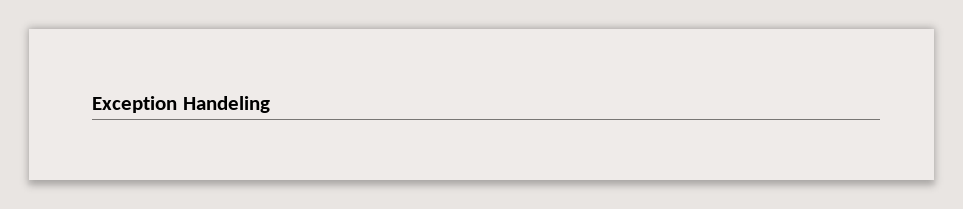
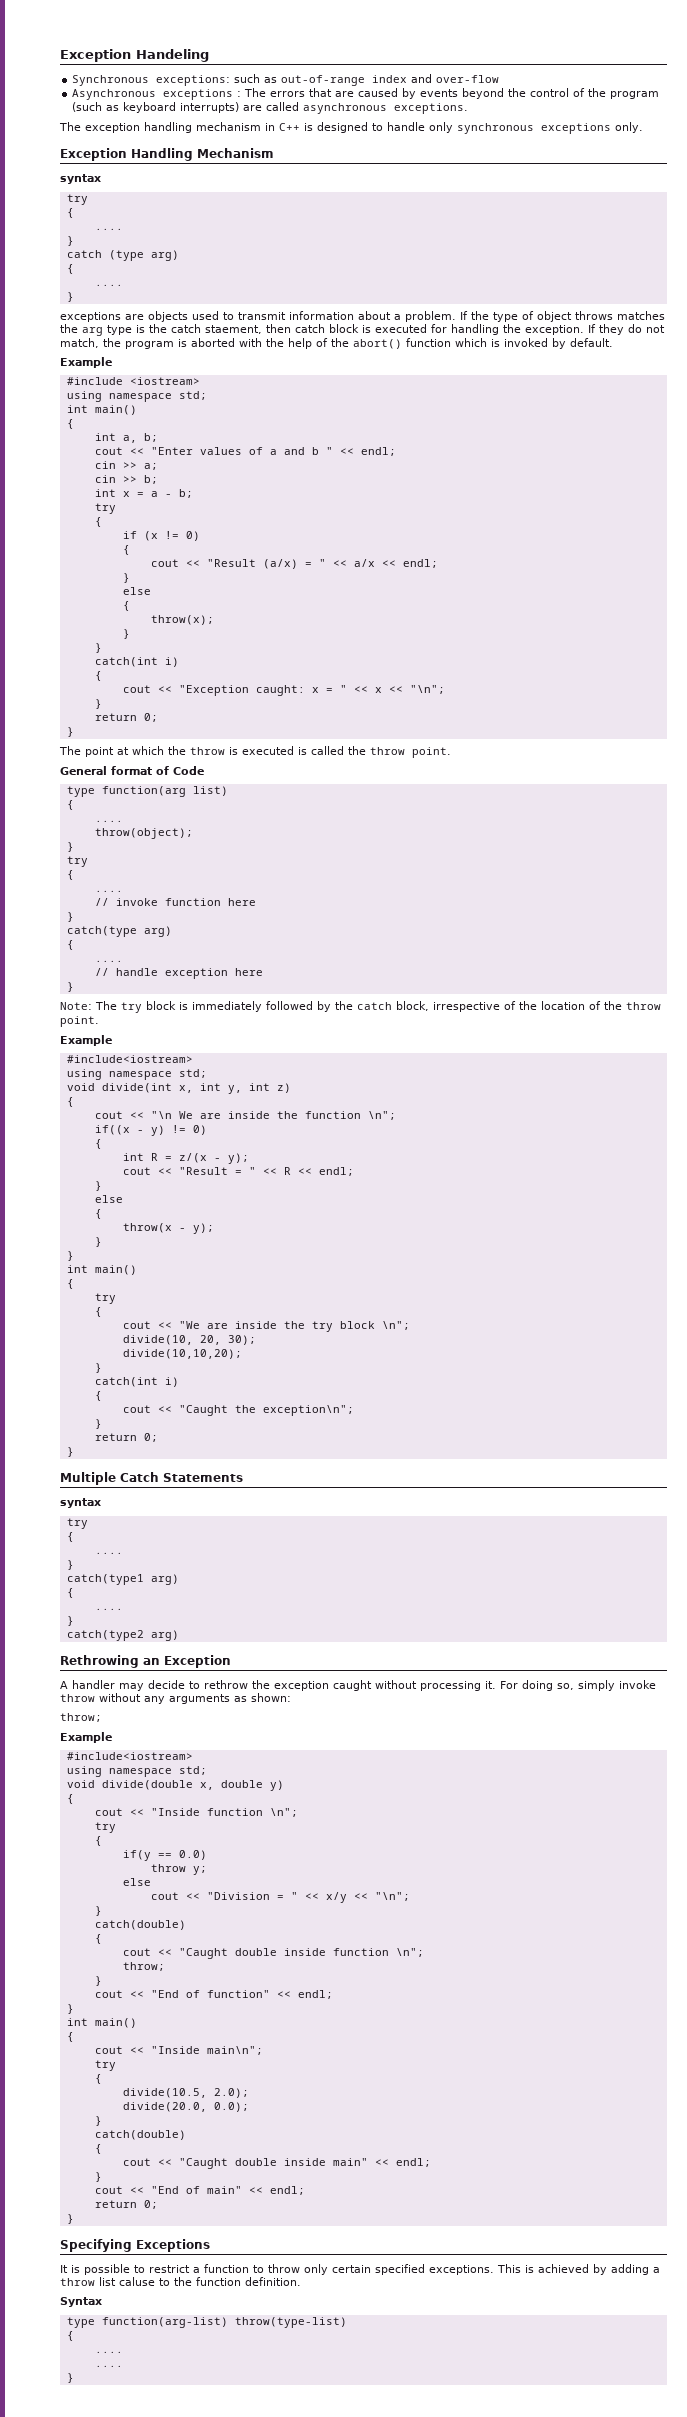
(270, 104) none -> [72,74,500,86] [72,88,660,100] [72,102,469,114] [59,122,643,134] [60,148,274,161] [60,174,101,184] [66,194,88,205] [66,208,74,218] [94,228,123,230] [66,236,74,246] [66,250,179,261] [66,264,74,274] [94,284,123,286] [66,292,74,302] [60,311,665,322] [60,324,665,336] [60,338,613,349] [60,357,112,368] [66,377,200,385] [66,391,207,402] [66,405,137,415] [66,419,74,429] [94,433,158,443] [94,447,396,456] [94,461,158,470] [94,475,158,484] [94,489,193,498] [94,503,116,514] [94,517,102,527] [122,531,200,541] [122,545,130,555] [150,559,438,569] [122,573,130,583] [122,587,151,595] [122,601,130,611] [150,615,214,625] [122,629,130,639] [94,643,102,653] [94,657,179,667] [94,671,102,681] [122,685,445,696] [94,699,102,709] [94,713,158,722] [66,727,74,737] [59,746,451,758] [60,766,204,775] [66,786,228,797] [66,800,74,810] [94,820,123,822] [94,828,193,839] [66,842,74,852] [66,856,88,867] [66,870,74,880] [94,890,123,892] [94,898,256,906] [66,912,74,922] [66,926,172,937] [66,940,74,950] [94,960,123,962] [94,968,263,979] [66,982,74,992] [60,1001,661,1013] [60,1016,99,1027] [60,1035,112,1046] [66,1055,193,1063] [66,1069,207,1080] [66,1083,291,1094] [66,1097,74,1107] [94,1111,396,1120] [94,1125,207,1136] [94,1139,102,1149] [122,1153,249,1164] [122,1167,354,1176] [94,1181,102,1191] [94,1195,123,1203] [94,1209,102,1219] [122,1223,214,1234] [94,1237,102,1247] [66,1251,74,1261] [66,1265,137,1275] [66,1279,74,1289] [94,1293,116,1304] [94,1307,102,1317] [122,1321,410,1332] [122,1335,256,1345] [122,1349,242,1359] [94,1363,102,1373] [94,1377,179,1387] [94,1391,102,1401] [122,1405,354,1416] [94,1419,102,1429] [94,1433,158,1442] [66,1447,74,1457] [60,1472,243,1485] [60,1498,101,1508] [66,1518,88,1529] [66,1532,74,1542] [94,1552,123,1554] [66,1560,74,1570] [66,1574,179,1585] [66,1588,74,1598] [94,1608,123,1610] [66,1616,74,1626] [66,1630,179,1641] [60,1655,231,1668] [60,1680,656,1691] [60,1693,291,1704] [60,1713,102,1722] [60,1732,112,1743] [66,1752,193,1760] [66,1766,207,1777] [66,1780,284,1791] [66,1794,74,1804] [94,1808,298,1817] [94,1822,116,1833] [94,1836,102,1846] [122,1850,207,1861] [150,1864,207,1875] [122,1878,151,1886] [150,1892,410,1903] [94,1906,102,1916] [94,1920,186,1930] [94,1934,102,1944] [122,1948,424,1959] [122,1962,165,1971] [94,1976,102,1986] [94,1990,333,1999] [66,2004,74,2014] [66,2018,137,2028] [66,2032,74,2042] [94,2046,263,2055] [94,2060,116,2071] [94,2074,102,2084] [122,2088,249,2098] [122,2102,249,2112] [94,2116,102,2126] [94,2130,186,2140] [94,2144,102,2154] [122,2158,431,2169] [94,2172,102,2182] [94,2186,305,2195] [94,2200,158,2209] [66,2214,74,2224] [60,2239,210,2252] [60,2264,660,2275] [60,2277,301,2286] [60,2297,102,2307] [66,2317,347,2328] [66,2331,74,2341] [94,2351,123,2353] [94,2365,123,2367] [66,2373,74,2383] // Synchronous exceptions: such as out-of-range index and over-flow // Asynchronous exceptions : The errors that are caused by events beyond the control of the program (such as keyboard interrupts) are called asynchronous exceptions. // The exception handling mechanism in C++ is designed to handle only synchronous exceptions only. // Exception Handling Mechanism // syntax // try // { // .... // } // catch (type arg) // { // .... // } // exceptions are objects used to transmit information about a problem. If the type of object throws matches the arg type is the catch staement, then catch block is executed for handling the exception. If they do not match, the program is aborted with the help of the abort() function which is invoked by default. // Example // #include <iostream> // using namespace std; // int main() // { // int a, b; // cout << "Enter values of a and b " << endl; // cin >> a; // cin >> b; // int x = a - b; // try // { // if (x != 0) // { // cout << "Result (a/x) = " << a/x << endl; // } // else // { // throw(x); // } // } // catch(int i) // { // cout << "Exception caught: x = " << x << "\n"; // } // return 0; // } // The point at which the throw is executed is called the throw point. // General format of Code // type function(arg list) // { // .... // throw(object); // } // try // { // .... // // invoke function here // } // catch(type arg) // { // .... // // handle exception here // } // Note: The try block is immediately followed by the catch block, irrespective of the location of the throw point. // Example // #include<iostream> // using namespace std; // void divide(int x, int y, int z) // { // cout << "\n We are inside the function \n"; // if((x - y) != 0) // { // int R = z/(x - y); // cout << "Result = " << R << endl; // } // else // { // throw(x - y); // } // } // int main() // { // try // { // cout << "We are inside the try block \n"; // divide(10, 20, 30); // divide(10,10,20); // } // catch(int i) // { // cout << "Caught the exception\n"; // } // return 0; // } // Multiple Catch Statements // syntax // try // { // .... // } // catch(type1 arg) // { // .... // } // catch(type2 arg) // Rethrowing an Exception // A handler may decide to rethrow the exception caught without processing it. For doing so, simply invoke throw without any arguments as shown: // throw; // Example // #include<iostream> // using namespace std; // void divide(double x, double y) // { // cout << "Inside function \n"; // try // { // if(y == 0.0) // throw y; // else // cout << "Division = " << x/y << "\n"; // } // catch(double) // { // cout << "Caught double inside function \n"; // throw; // } // cout << "End of function" << endl; // } // int main() // { // cout << "Inside main\n"; // try // { // divide(10.5, 2.0); // divide(20.0, 0.0); // } // catch(double) // { // cout << "Caught double inside main" << endl; // } // cout << "End of main" << endl; // return 0; // } // Specifying Exceptions // It is possible to restrict a function to throw only certain specified exceptions. This is achieved by adding a throw list caluse to the function definition. // Syntax // type function(arg-list) throw(type-list) // { // .... // .... // }

